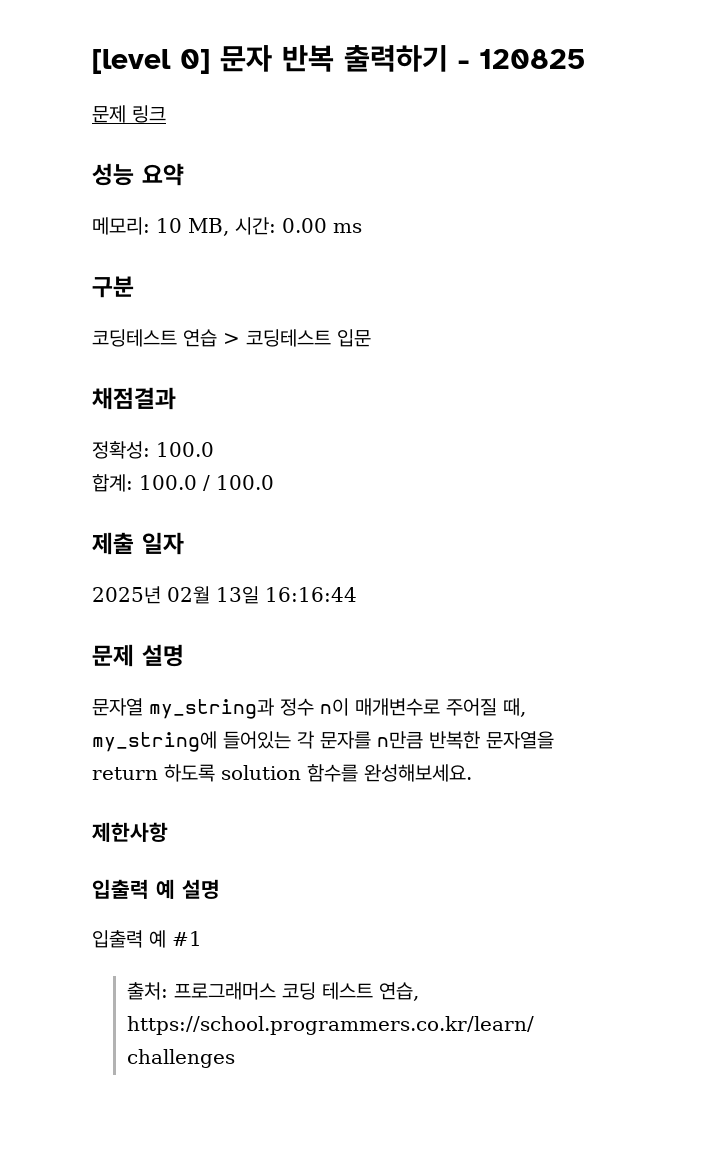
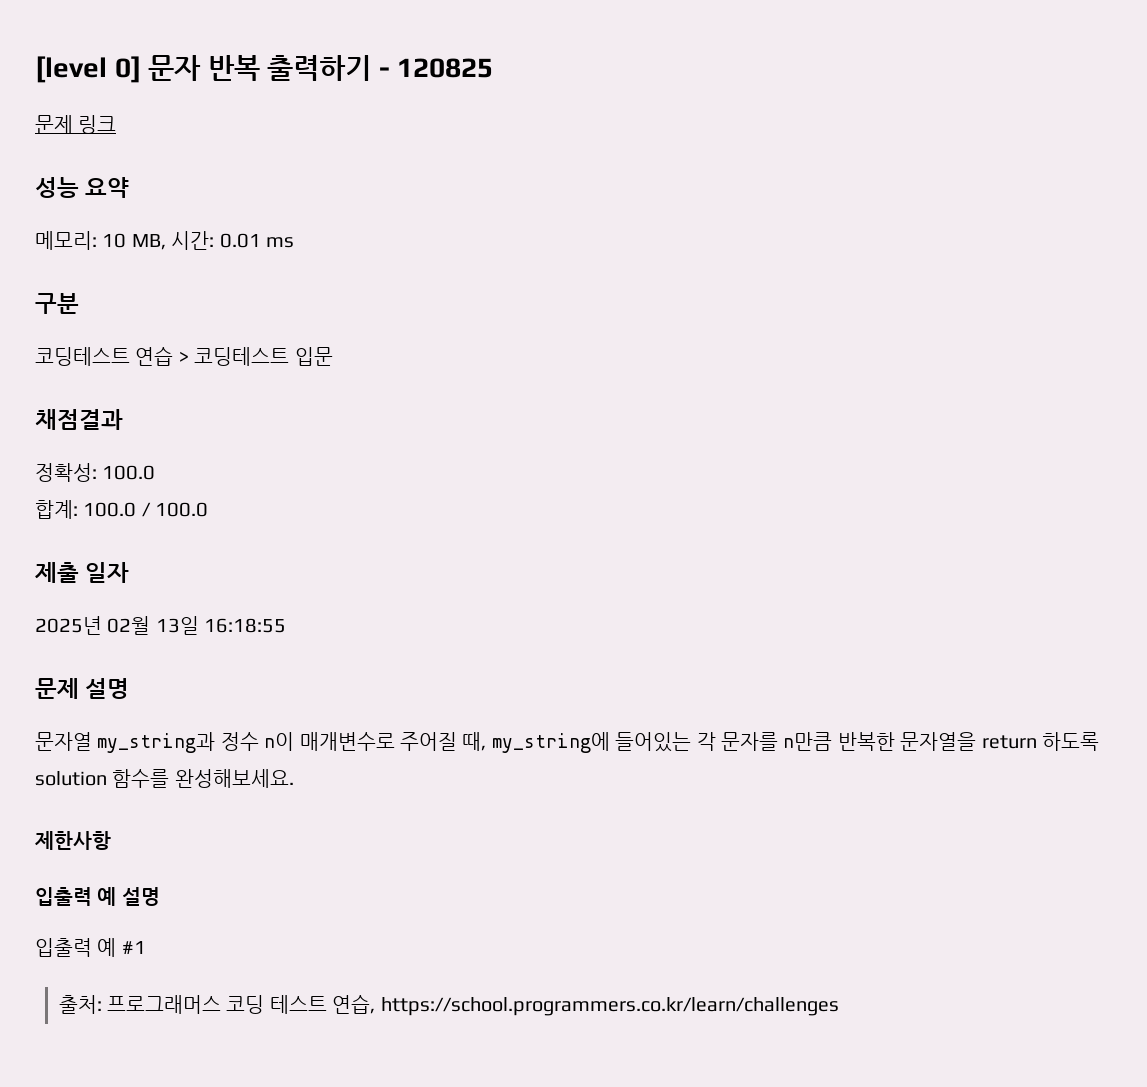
[282,218,327,233] 0.00 -> [219,233,261,248] 0.01
[265,587,357,602] 16:16:44 -> [204,618,287,633] 16:18:55

